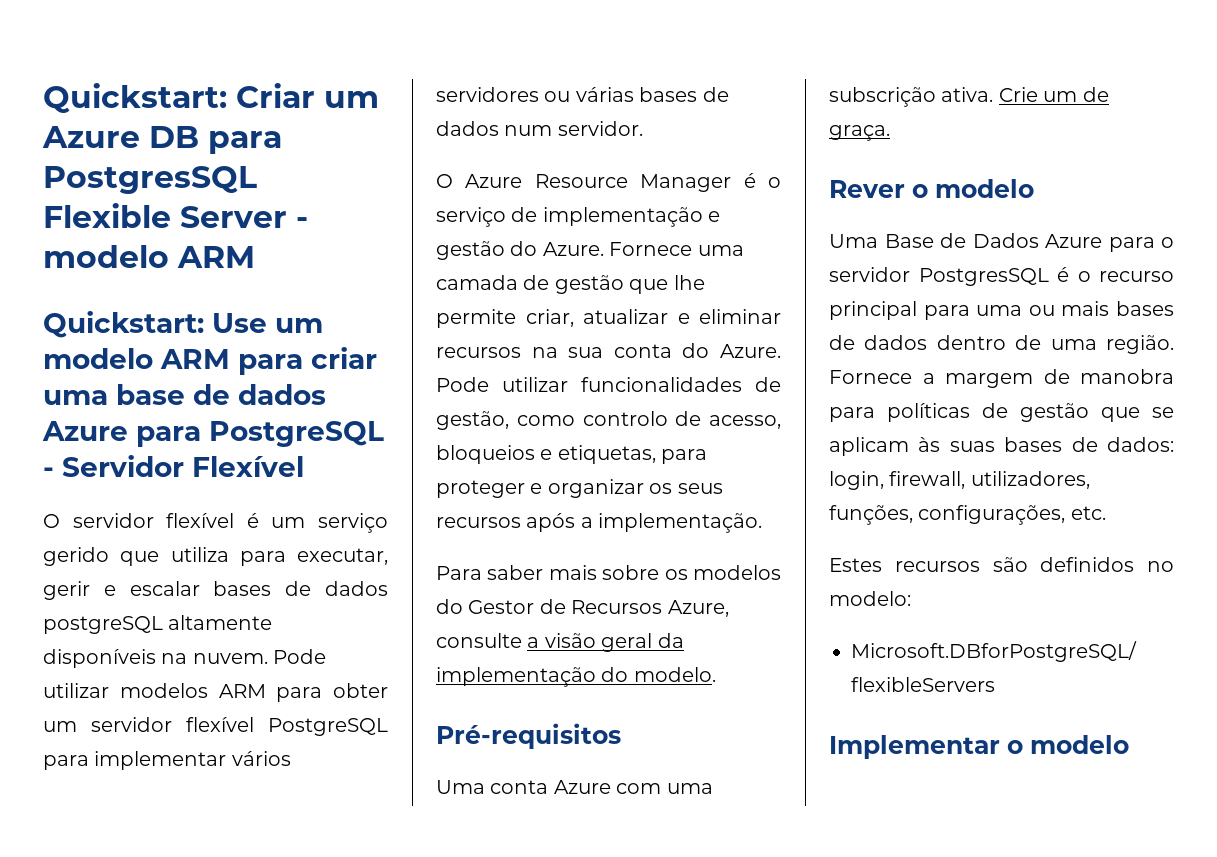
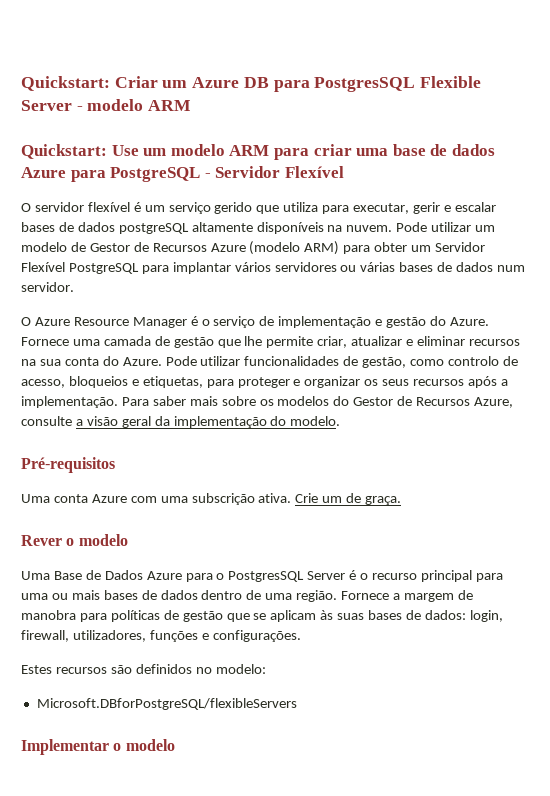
[119,683,266,698] modelos ARM -> [475,225,496,232] [21,241,340,255] um modelo de Gestor de Recursos Azure (modelo ARM)
[90,717,254,732] servidor flexível -> [435,242,486,252] [21,262,65,272] Servidor Flexível
[94,751,227,770] implementar -> [172,262,231,274] implantar
(763, 523) // -> (118, 402) none
[829,267,1049,286] servidor PostgresSQL -> [228,571,346,582] PostgresSQL Server
[829,505,1106,525] funções, configurações, etc. -> [149,630,301,642] funções e configurações.

